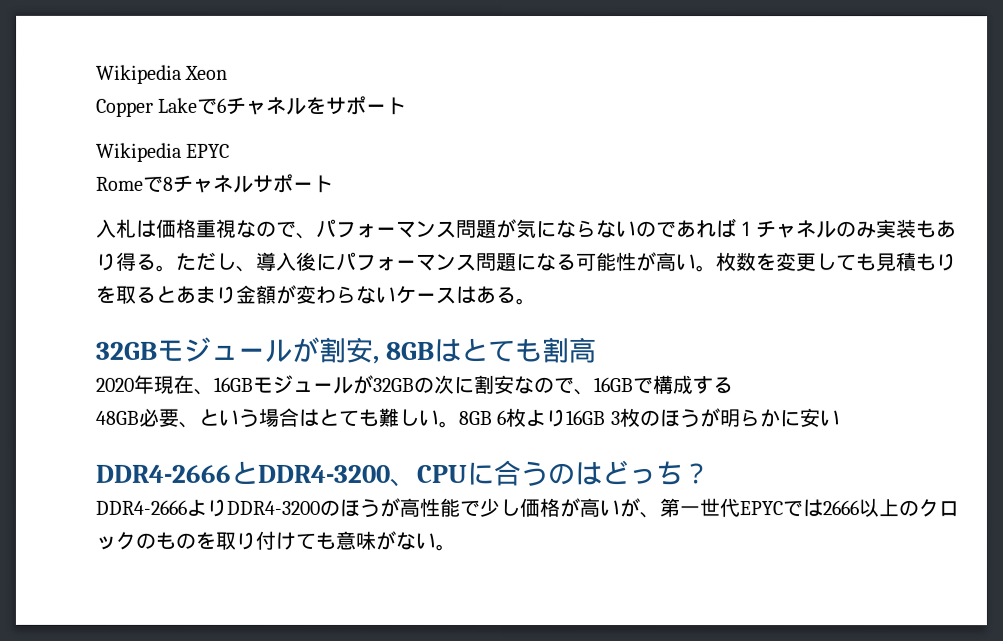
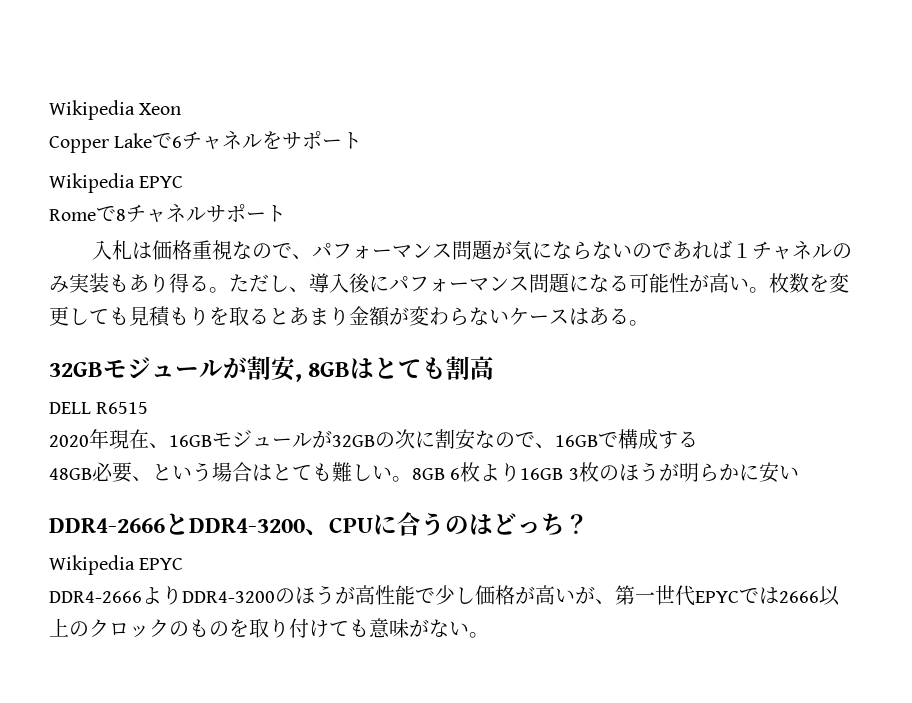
(597, 350) none -> [49,402,149,414] // DELL R6515
(710, 474) none -> [49,555,184,575] // Wikipedia EPYC

